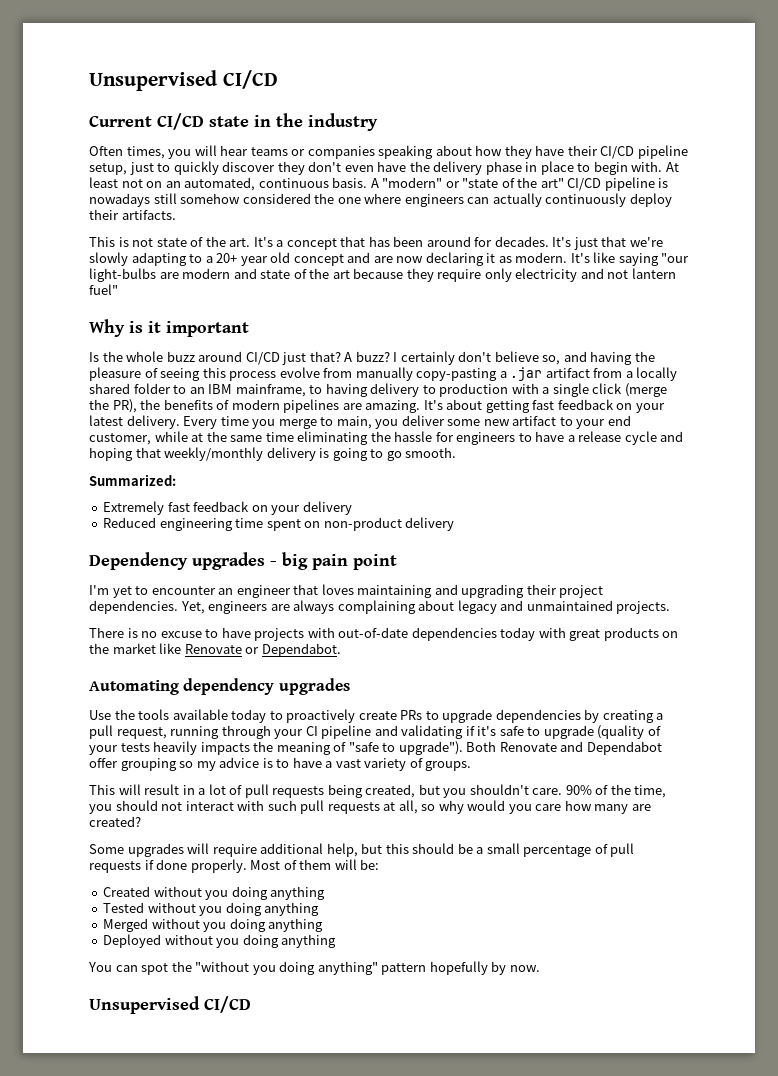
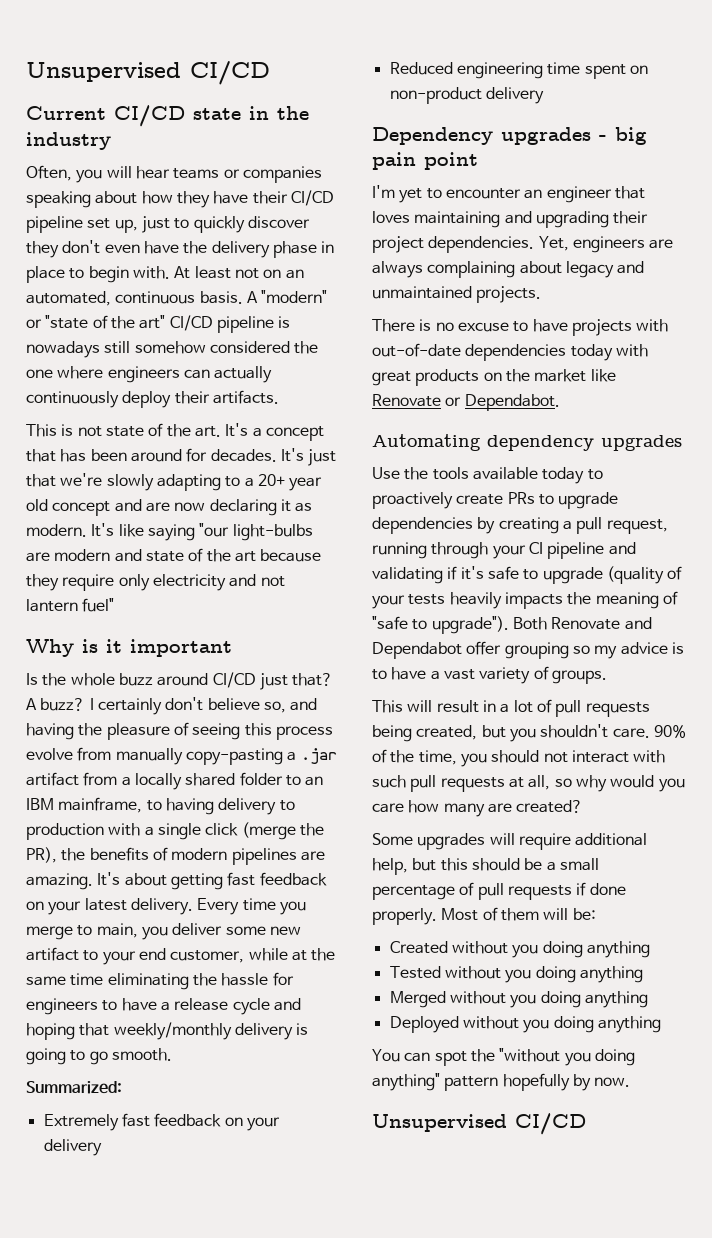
[89,146,165,159] Often times, -> [26,165,72,181] Often,
[89,163,127,175] setup, -> [87,218,138,233] set up,

